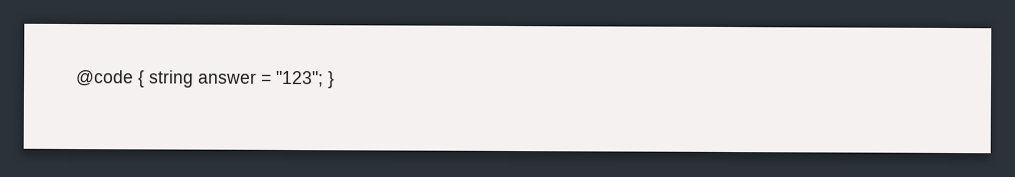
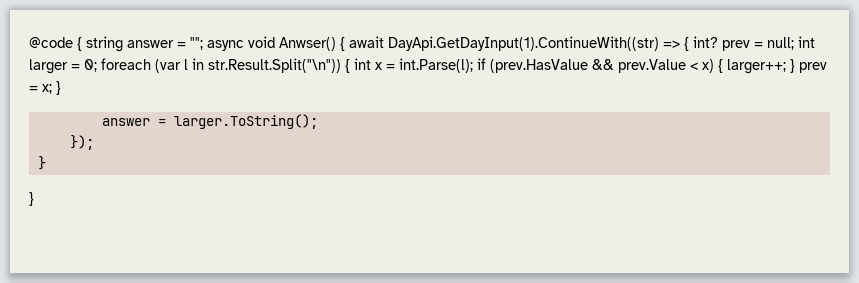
[276,70,324,88] "123"; -> [190,36,815,51] [29,58,827,74] [29,81,61,95] [101,114,318,129] [69,135,94,150] [37,156,46,170] ""; async void Anwser() { await DayApi.GetDayInput(1).ContinueWith((str) => { int? prev = null; int larger = 0; foreach (var l in str.Result.Split("\n")) { int x = int.Parse(l); if (prev.HasValue && prev.Value < x) { larger++; } prev = x; } // answer = larger.ToString(); // }); // } //

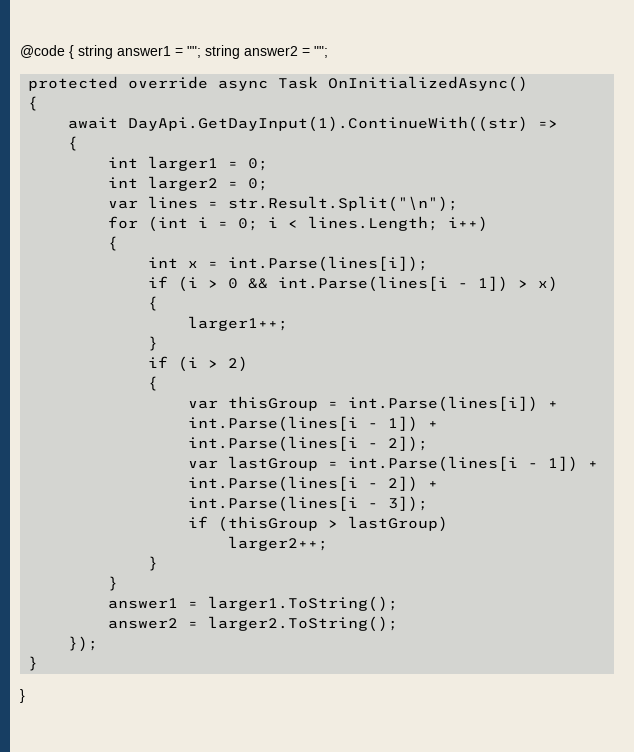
[127,36,345,51] answer = ""; async void Anwser() { -> [117,45,328,59] [28,76,529,92] [28,96,39,111] answer1 = ""; string answer2 = ""; // protected override async Task OnInitializedAsync() // { //
[684,36,815,51] [29,58,350,74] { int? prev = null; int larger = 0; foreach (var l in str.Result.Split("\n")) { -> [68,136,79,151] [108,156,269,171] [108,176,269,191] [108,196,459,212] [108,216,489,232] [108,236,119,251] // { // int larger1 = 0; // int larger2 = 0; // var lines = str.Result.Split("\n"); // for (int i = 0; i < lines.Length; i++) // { //
[399,58,698,73] int.Parse(l); if (prev.HasValue && prev.Value < -> [228,256,429,272] [148,276,529,292] int.Parse(lines[i]); // if (i > 0 && int.Parse(lines[i - 1]) >
[718,59,827,74] [29,81,61,95] [101,114,318,129] { larger++; } prev = x; } // answer = larger.ToString(); -> [148,296,159,311] [188,316,289,331] [148,336,159,351] [148,356,249,372] [148,376,159,391] [188,396,559,412] [188,416,439,432] [188,436,429,452] [188,456,599,472] [188,476,439,492] [188,496,429,512] [188,516,449,532] [228,536,329,551] [148,556,159,571] [108,576,119,591] [108,596,399,612] [108,616,399,632] // { // larger1++; // } // if (i > 2) // { // var thisGroup = int.Parse(lines[i]) + int.Parse(lines[i - 1]) + int.Parse(lines[i - 2]); // var lastGroup = int.Parse(lines[i - 1]) + int.Parse(lines[i - 2]) + int.Parse(lines[i - 3]); // if (thisGroup > lastGroup) // larger2++; // } // } // answer1 = larger1.ToString(); // answer2 = larger2.ToString();

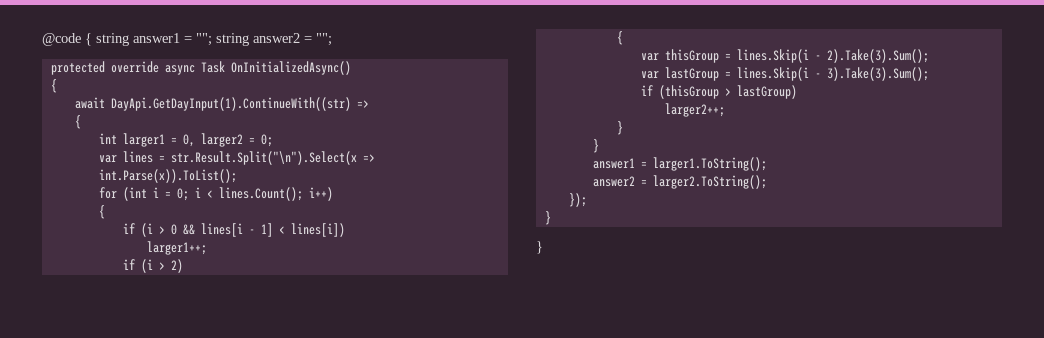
[248,158,269,171] [108,177,139,188] 0; // int -> [182,134,195,147] 0,
[228,196,459,212] str.Result.Split("\n"); -> [170,151,375,165] [98,169,237,183] str.Result.Split("\n").Select(x => int.Parse(x)).ToList();
[308,216,439,231] lines.Length; -> [218,187,303,201] lines.Count();
[148,256,429,272] // int x = int.Parse(lines[i]); -> (105, 212) none
[278,276,559,292] [148,296,159,311] int.Parse(lines[i - 1]) > x) // { -> [200,223,345,237] lines[i - 1] < lines[i])
[148,336,159,351] // } -> (207, 248) none
[348,396,559,412] [188,416,439,432] [188,436,429,452] [188,456,599,472] [188,476,439,492] [188,496,429,512] int.Parse(lines[i]) + int.Parse(lines[i - 1]) + int.Parse(lines[i - 2]); // var lastGroup = int.Parse(lines[i - 1]) + int.Parse(lines[i - 2]) + int.Parse(lines[i - 3]); -> [736,49,929,63] [640,67,929,81] lines.Skip(i - 2).Take(3).Sum(); // var lastGroup = lines.Skip(i - 3).Take(3).Sum();

